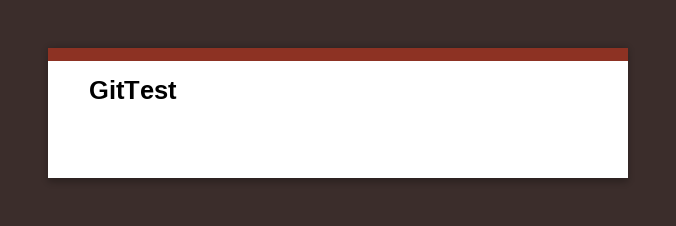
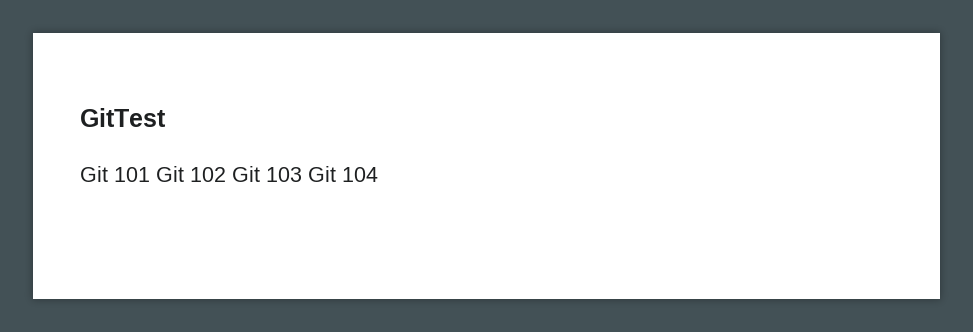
(177, 89) none -> [80,166,378,182] // Git 101 Git 102 Git 103 Git 104

